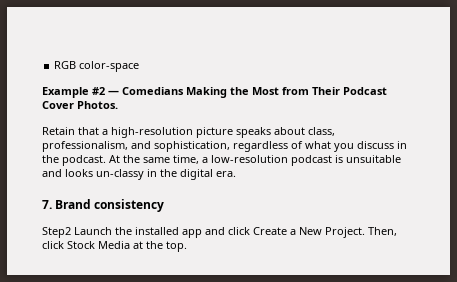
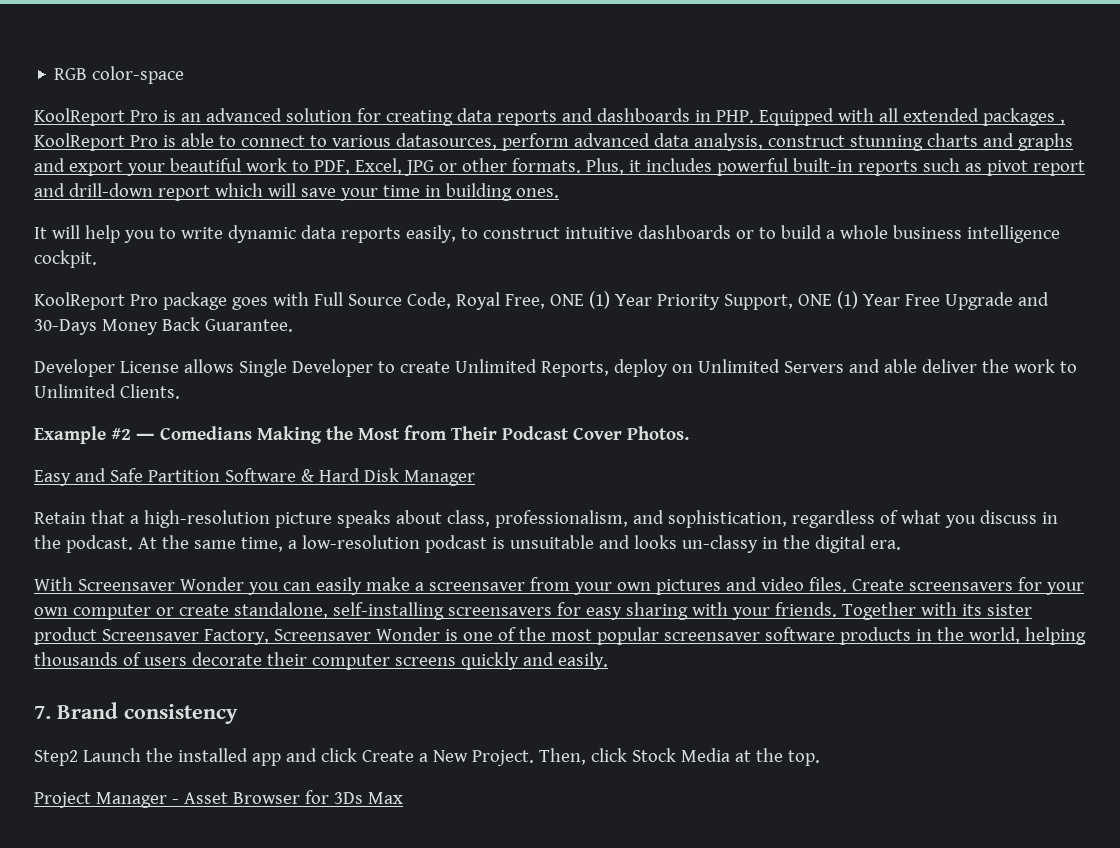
(140, 66) none -> [34,108,1065,126] [34,133,1073,151] [34,158,1085,176] [34,183,559,201] [34,225,1060,243] [34,250,97,268] [34,291,1049,310] [34,317,293,335] [34,359,1077,377] [34,384,180,399] // KoolReport Pro is an advanced solution for creating data reports and dashboards in PHP. Equipped with all extended packages , KoolReport Pro is able to connect to various datasources, perform advanced data analysis, construct stunning charts and graphs and export your beautiful work to PDF, Excel, JPG or other formats. Plus, it includes powerful built-in reports such as pivot report and drill-down report which will save your time in building ones. // It will help you to write dynamic data reports easily, to construct intuitive dashboards or to build a whole business intelligence cockpit. // KoolReport Pro package goes with Full Source Code, Royal Free, ONE (1) Year Priority Support, ONE (1) Year Free Upgrade and 30-Days Money Back Guarantee. // Developer License allows Single Developer to create Unlimited Reports, deploy on Unlimited Servers and able deliver the work to Unlimited Clients.
(118, 105) none -> [34,468,475,486] // Easy and Safe Partition Software & Hard Disk Manager
(236, 174) none -> [34,577,1084,595] [34,602,1032,620] [34,627,1086,645] [34,652,608,670] // With Screensaver Wonder you can easily make a screensaver from your own pictures and video files. Create screensavers for your own computer or create standalone, self-installing screensavers for easy sharing with your friends. Together with its sister product Screensaver Factory, Screensaver Wonder is one of the most popular screensaver software products in the world, helping thousands of users decorate their computer screens quickly and easily.
(187, 246) none -> [34,790,403,808] // Project Manager - Asset Browser for 3Ds Max

